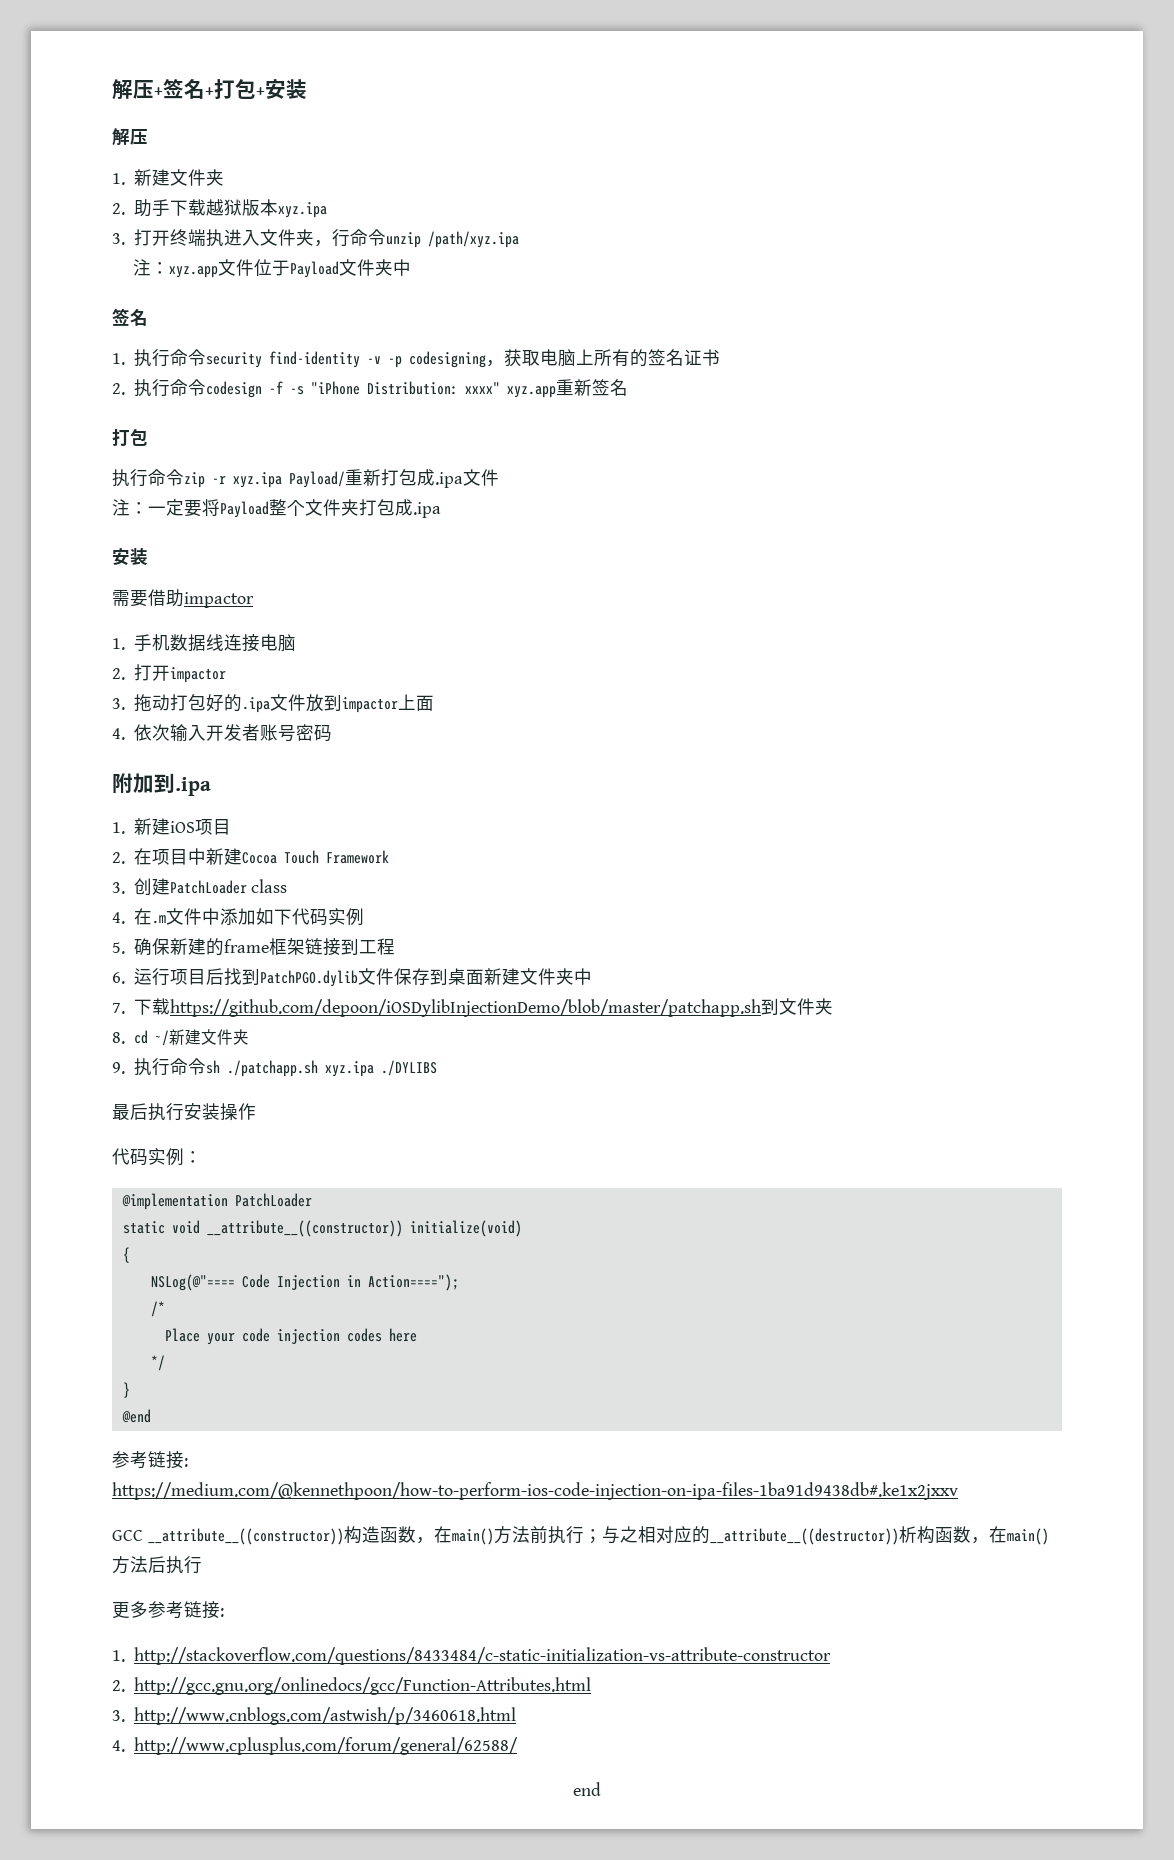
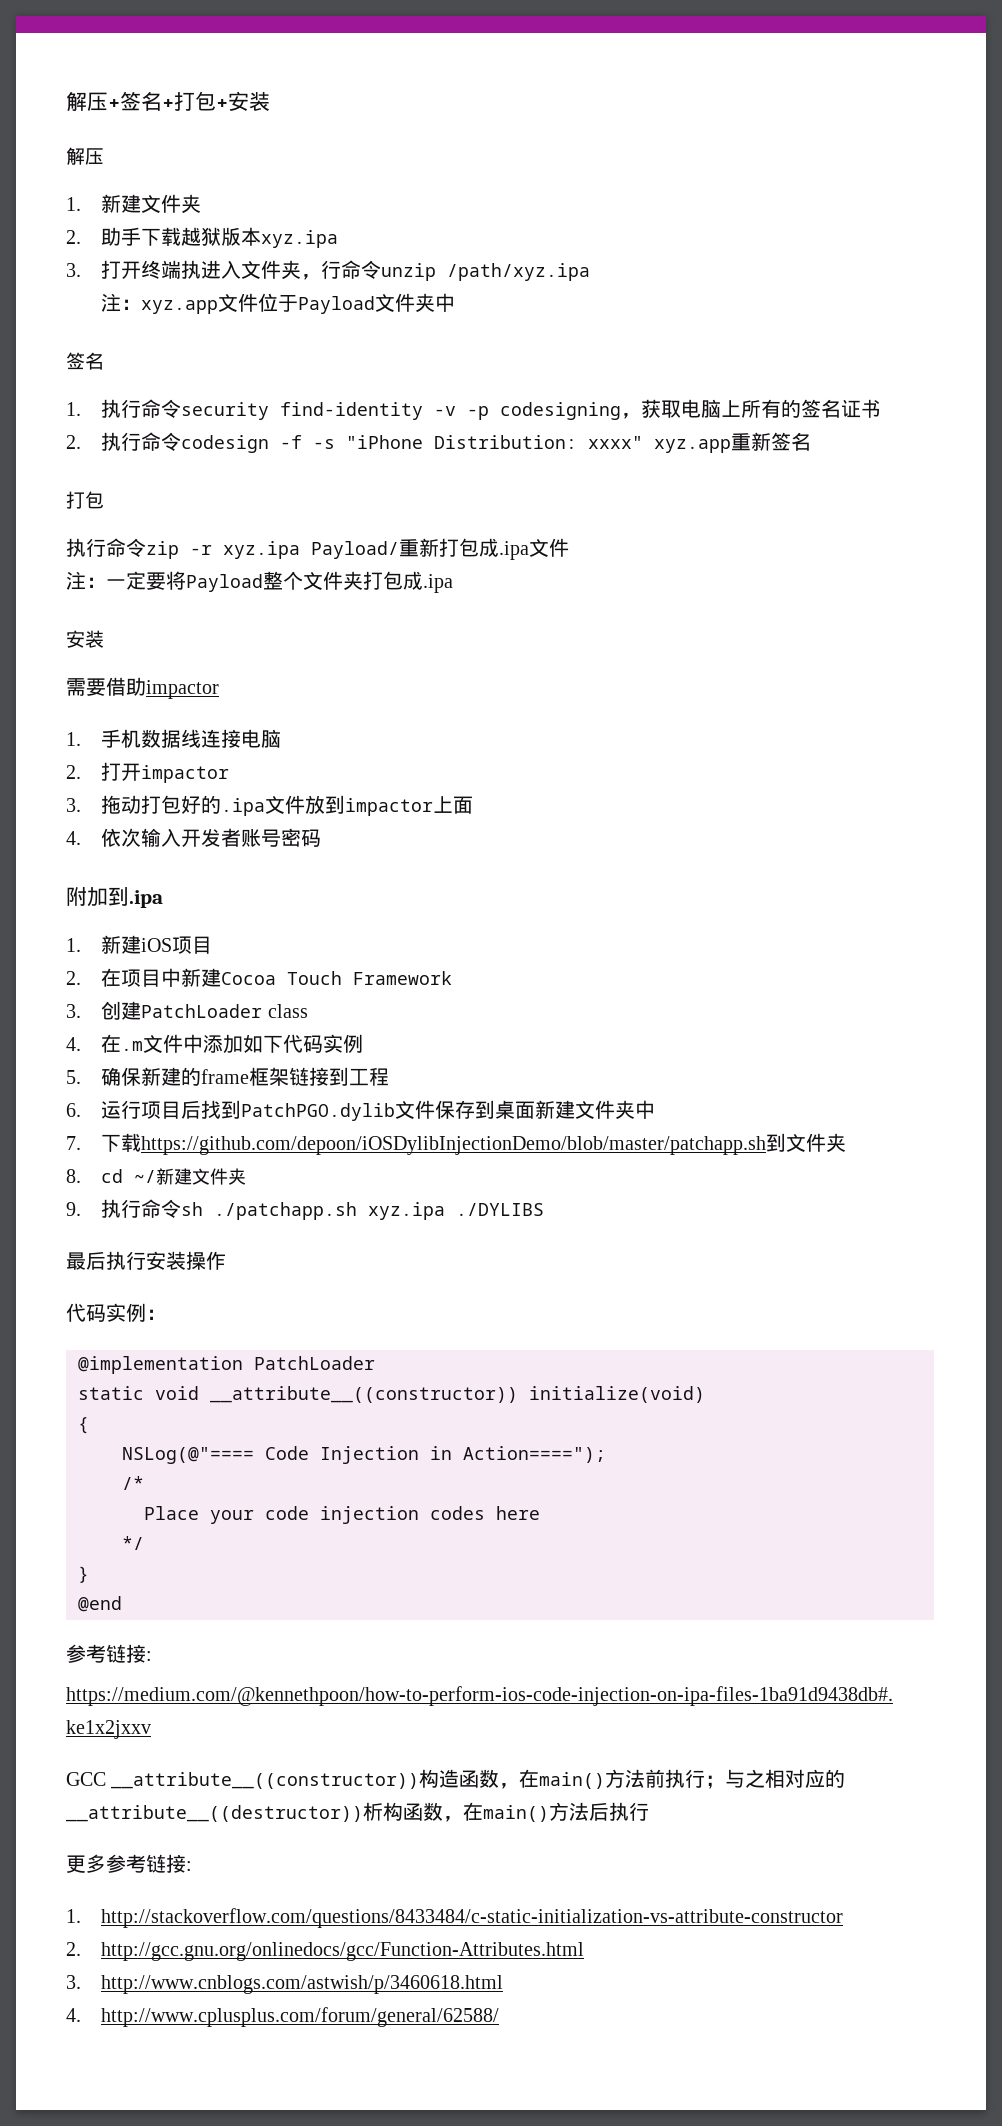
[573,1782,601,1796] // end -> (500, 2017) none

